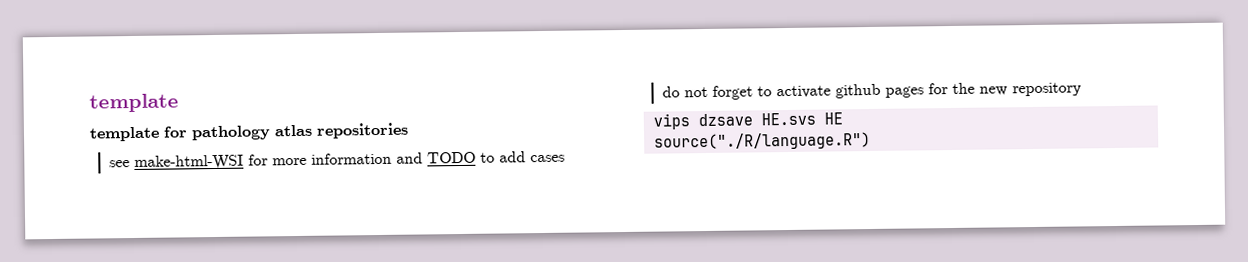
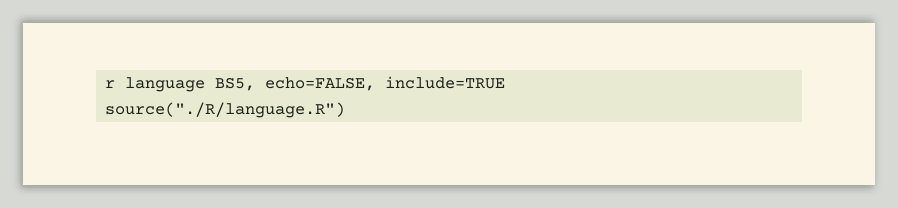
[89,93,179,113] [89,122,409,142] [109,151,566,170] [662,82,1083,100] [652,112,843,130] template // template for pathology atlas repositories // see make-html-WSI for more information and TODO to add cases // do not forget to activate github pages for the new repository // vips dzsave HE.svs HE -> [104,76,505,92] r language BS5, echo=FALSE, include=TRUE

